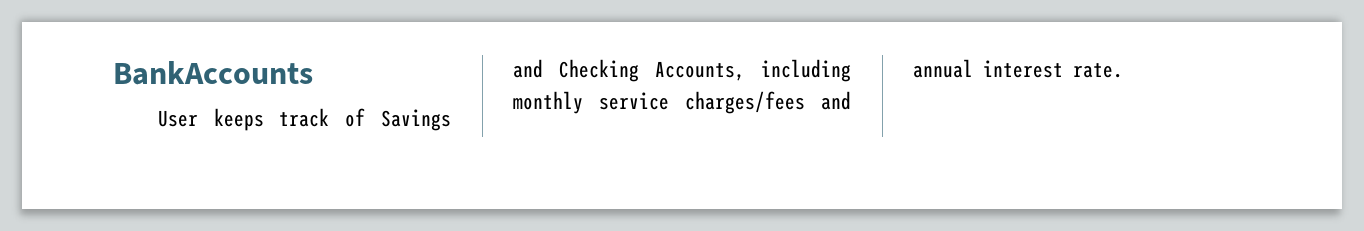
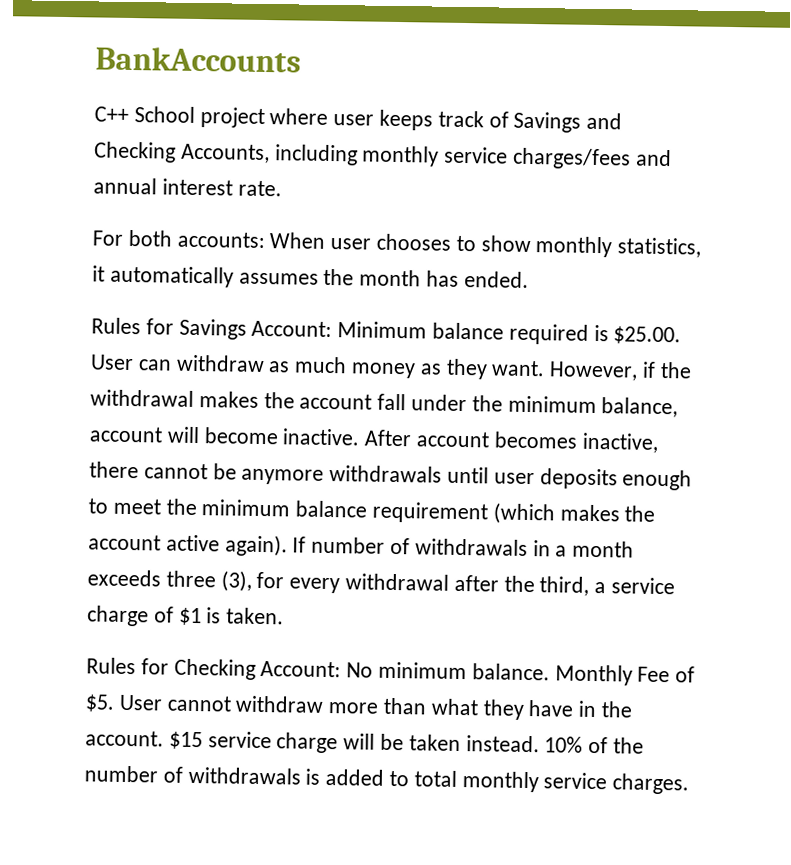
[157,110,198,127] User -> [94,106,375,129] C++ School project where user
(1123, 70) none -> [92,229,702,258] [92,265,529,288] [91,317,682,345] [90,354,692,381] [90,389,679,418] [89,426,659,453] [89,461,693,491] [88,498,656,525] [88,534,635,558] [87,569,676,596] [87,605,285,627] [86,657,696,686] [85,694,633,720] [85,730,645,754] [84,765,690,795] // For both accounts: When user chooses to show monthly statistics, it automatically assumes the month has ended. // Rules for Savings Account: Minimum balance required is $25.00. User can withdraw as much money as they want. However, if the withdrawal makes the account fall under the minimum balance, account will become inactive. After account becomes inactive, there cannot be anymore withdrawals until user deposits enough to meet the minimum balance requirement (which makes the account active again). If number of withdrawals in a month exceeds three (3), for every withdrawal after the third, a service charge of $1 is taken. // Rules for Checking Account: No minimum balance. Monthly Fee of $5. User cannot withdraw more than what they have in the account. $15 service charge will be taken instead. 10% of the number of withdrawals is added to total monthly service charges.

